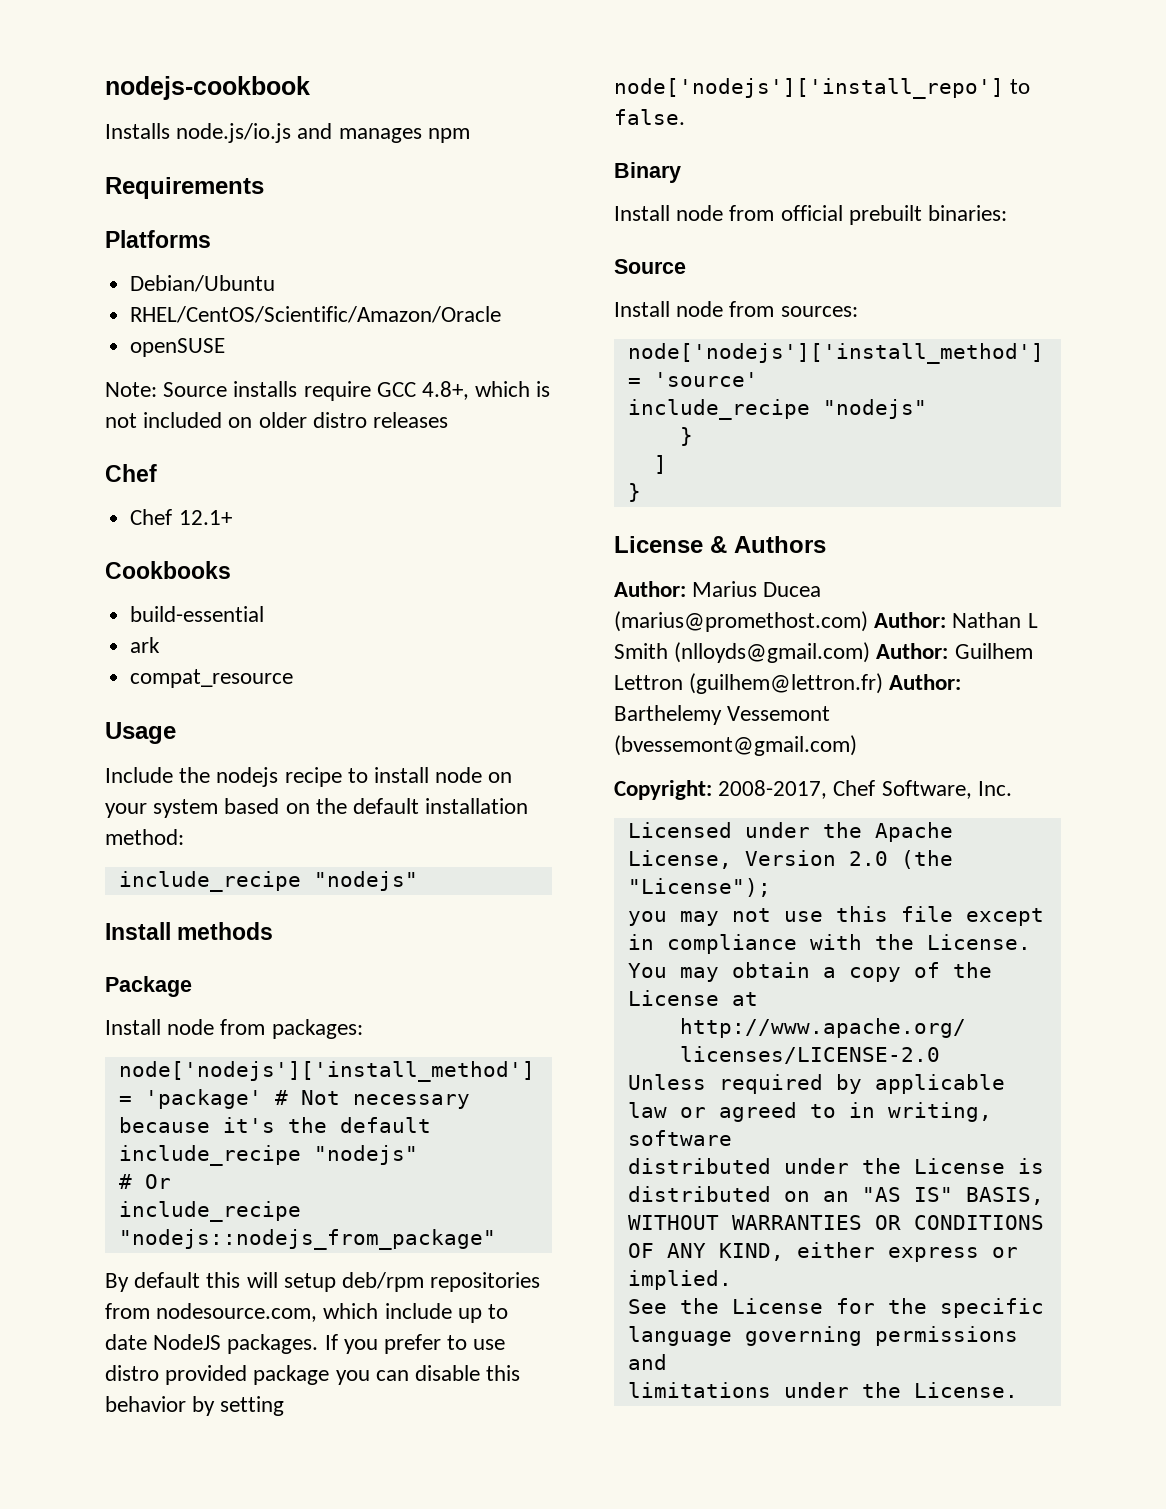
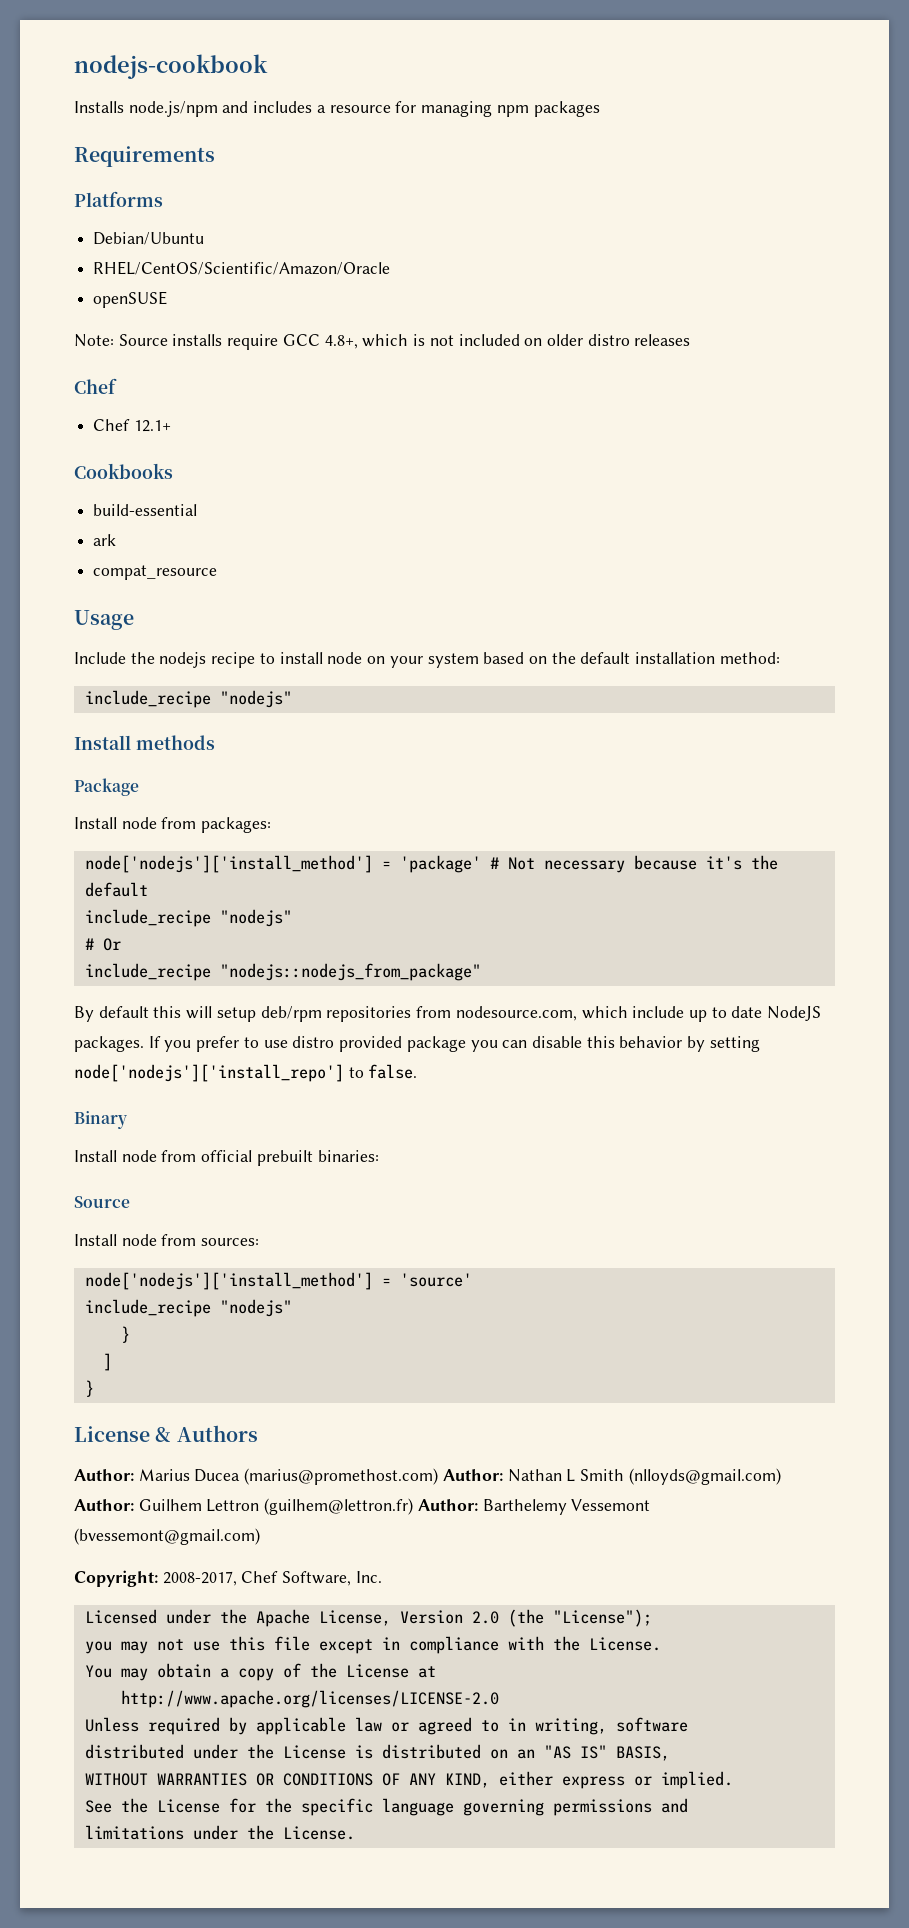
[176,123,422,143] node.js/io.js and manages -> [128,101,493,117] node.js/npm and includes a resource for managing
(470, 135) none -> [533,101,600,117] packages

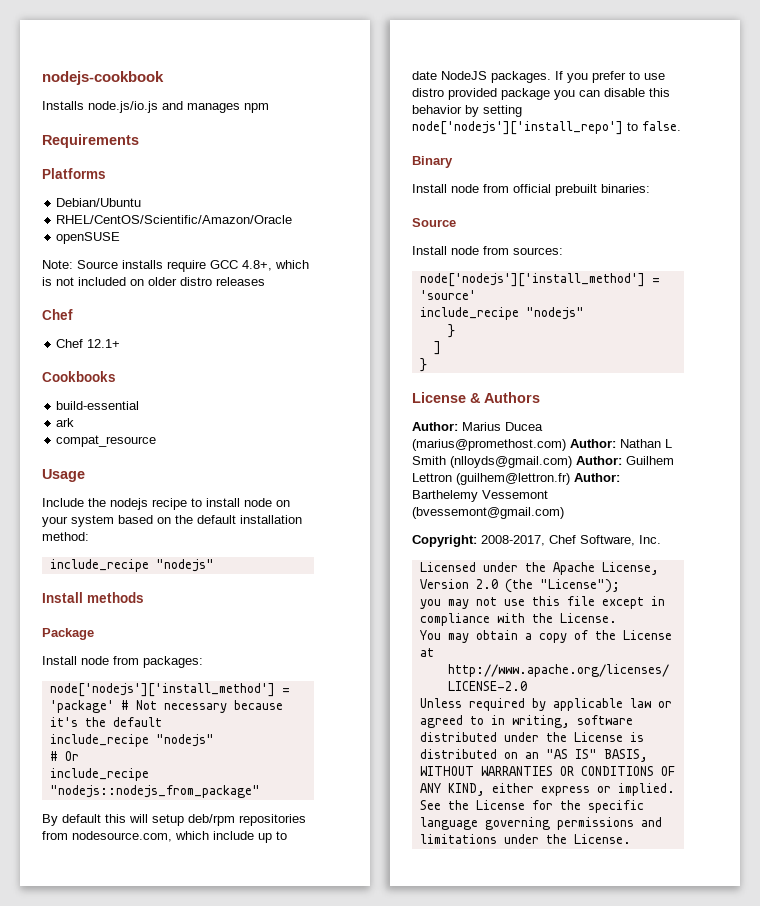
[128,101,493,117] node.js/npm and includes a resource for managing -> [88,101,240,113] node.js/io.js and manages
[533,101,600,117] packages -> (269, 108) none

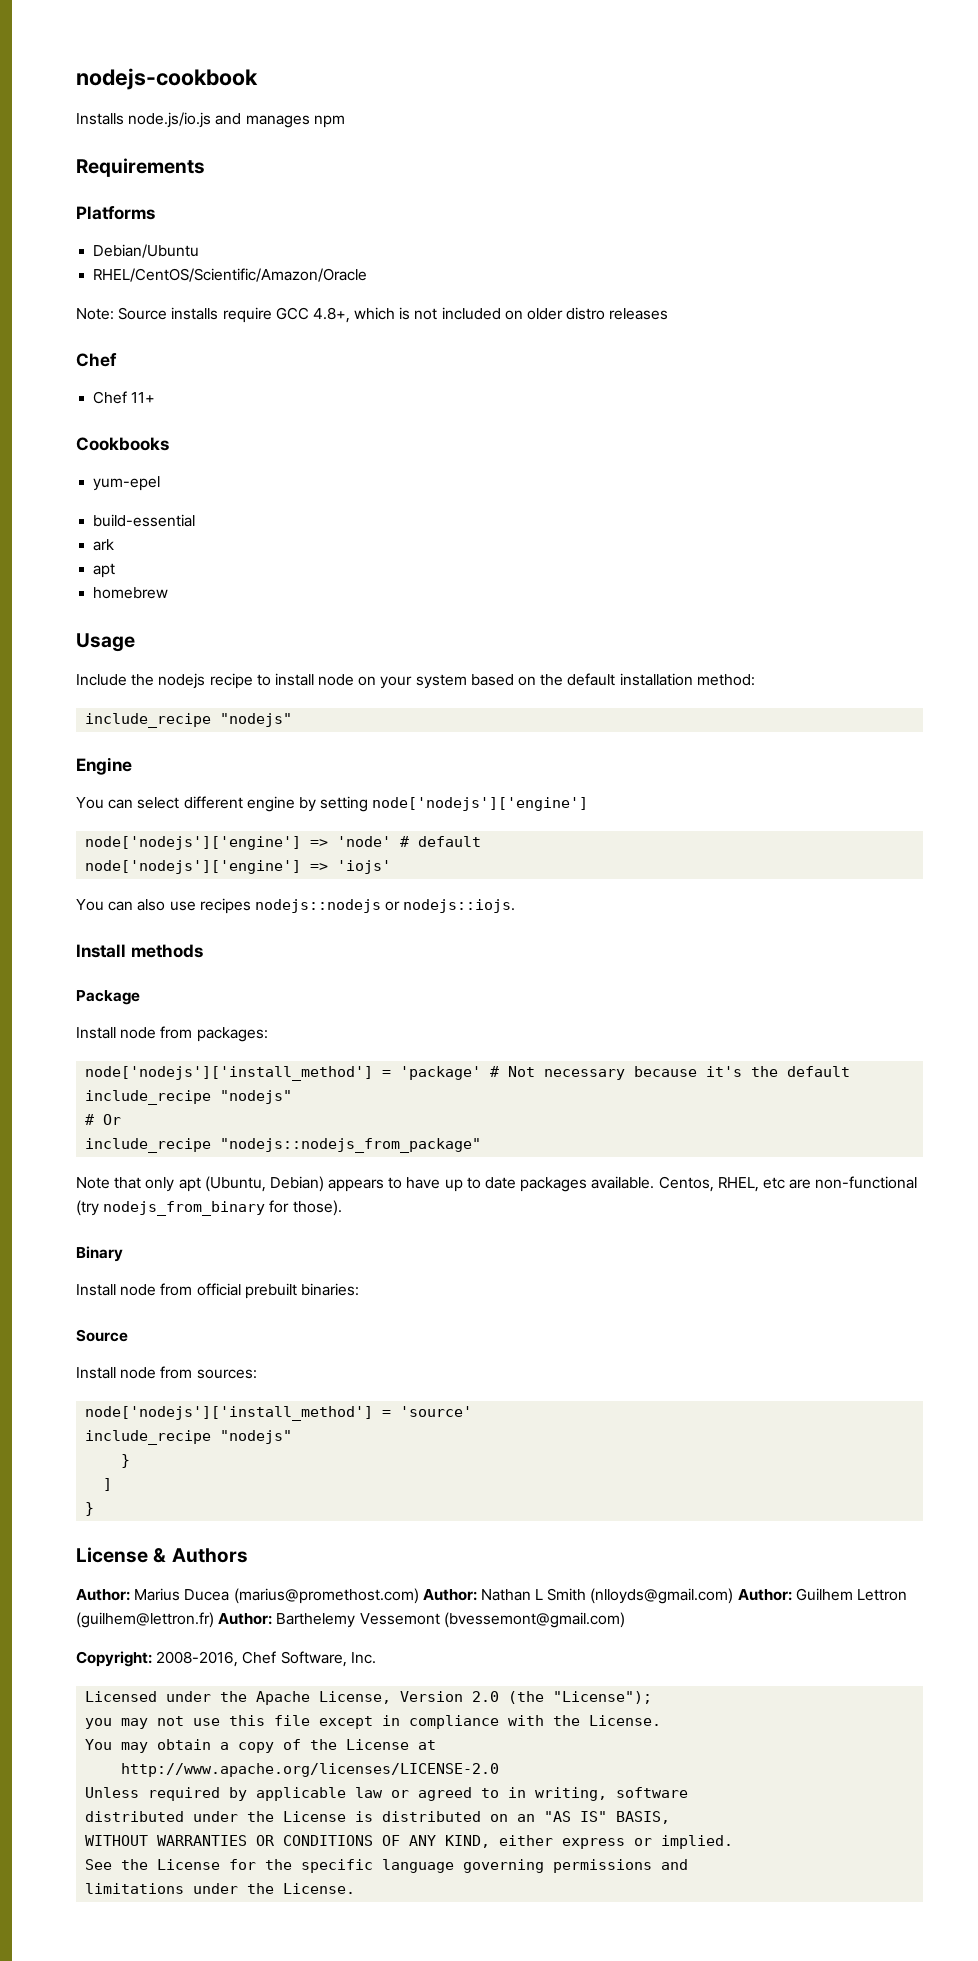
[56,232,121,244] // openSUSE -> (368, 275) none
[87,339,121,348] 12.1+ -> [131,392,156,403] 11+
(116, 376) none -> [93,476,161,491] // yum-epel
[56,435,157,447] compat_resource -> [93,563,116,578] [93,587,169,599] apt // homebrew
(214, 565) none -> [76,757,132,775] [76,796,589,812] [85,836,482,850] [85,860,392,874] [76,898,516,914] // Engine // You can select different engine by setting node['nodejs']['engine'] // node['nodejs']['engine'] => 'node' # default // node['nodejs']['engine'] => 'iojs' // You can also use recipes nodejs::nodejs or nodejs::iojs.
[42,814,306,826] [42,831,287,843] [412,71,665,83] [412,88,670,100] [412,105,522,117] [412,121,681,135] By default this will setup deb/rpm repositories from nodesource.com, which include up to date NodeJS packages. If you prefer to use distro provided package you can disable this behavior by setting node['nodejs']['install_repo'] to false. -> [76,1176,918,1192] [76,1200,342,1216] Note that only apt (Ubuntu, Debian) appears to have up to date packages available. Centos, RHEL, etc are non-functional (try nodejs_from_binary for those).
[481,535,545,546] 2008-2017, -> [156,1651,239,1667] 2008-2016,

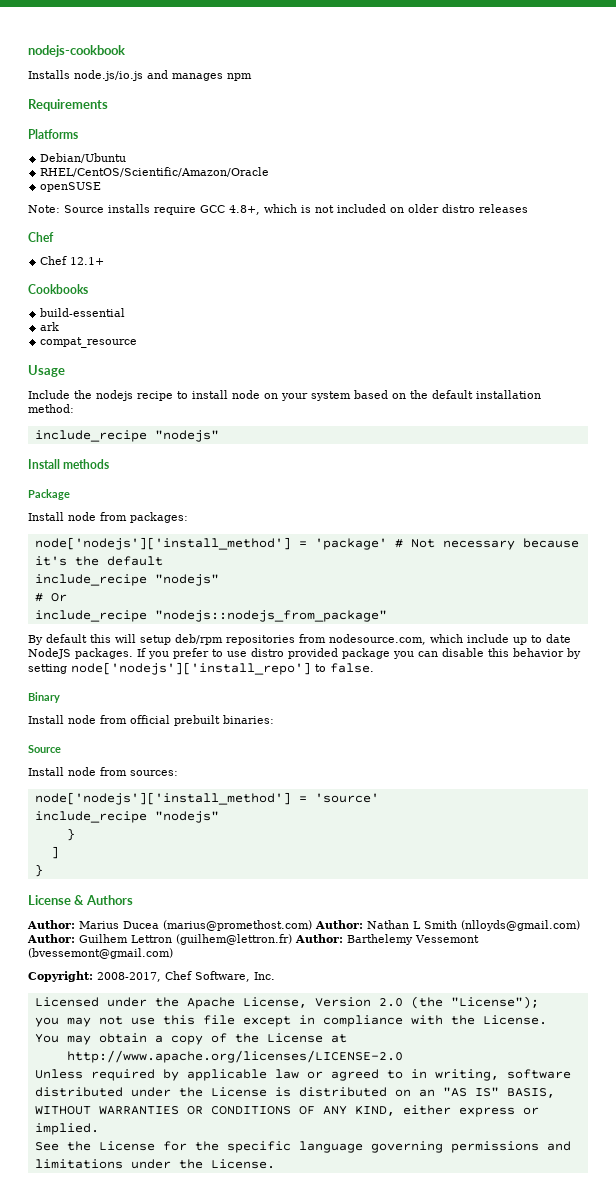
(368, 275) none -> [40,182,102,192] // openSUSE
[131,392,156,403] 11+ -> [70,257,105,265] 12.1+
[93,476,161,491] // yum-epel -> (88, 289) none
[93,563,116,578] [93,587,169,599] apt // homebrew -> [40,337,138,348] compat_resource
[76,757,132,775] [76,796,589,812] [85,836,482,850] [85,860,392,874] [76,898,516,914] // Engine // You can select different engine by setting node['nodejs']['engine'] // node['nodejs']['engine'] => 'node' # default // node['nodejs']['engine'] => 'iojs' // You can also use recipes nodejs::nodejs or nodejs::iojs. -> (219, 436) none
[76,1176,918,1192] [76,1200,342,1216] Note that only apt (Ubuntu, Debian) appears to have up to date packages available. Centos, RHEL, etc are non-functional (try nodejs_from_binary for those). -> [28,634,571,645] [28,648,581,659] [28,662,374,675] By default this will setup deb/rpm repositories from nodesource.com, which include up to date NodeJS packages. If you prefer to use distro provided package you can disable this behavior by setting node['nodejs']['install_repo'] to false.
[156,1651,239,1667] 2008-2016, -> [97,972,161,982] 2008-2017,

